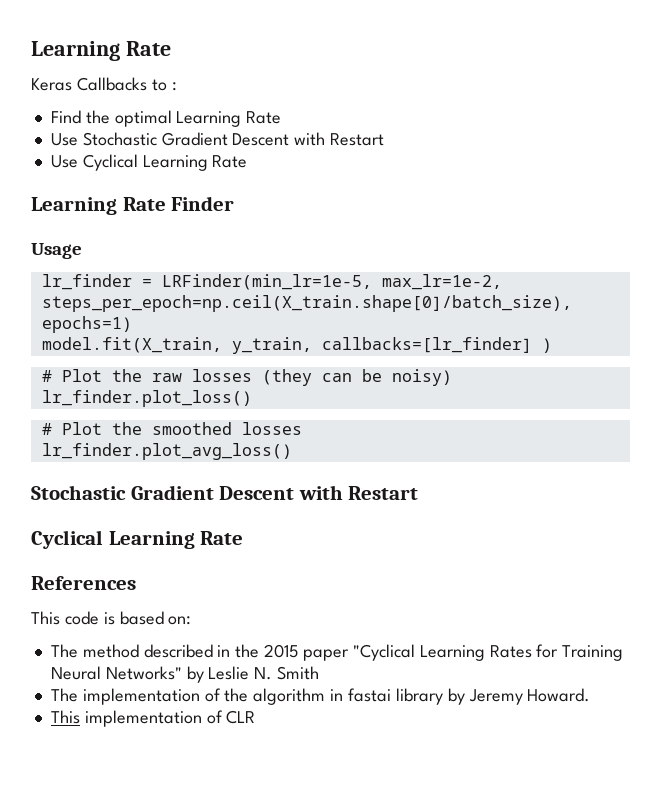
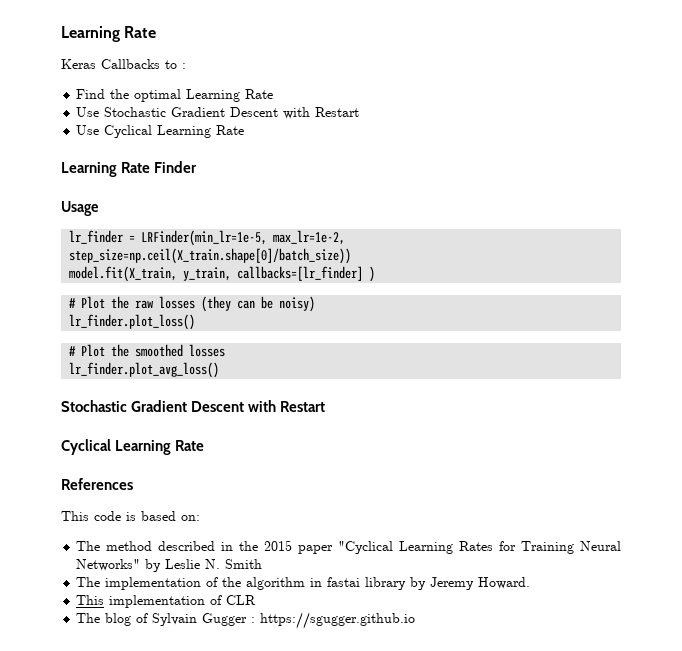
[41,295,572,312] [41,316,132,333] steps_per_epoch=np.ceil(X_train.shape[0]/batch_size), epochs=1) -> [69,248,352,264] step_size=np.ceil(X_train.shape[0]/batch_size))
(256, 717) none -> [76,612,416,629] // The blog of Sylvain Gugger : https://sgugger.github.io

